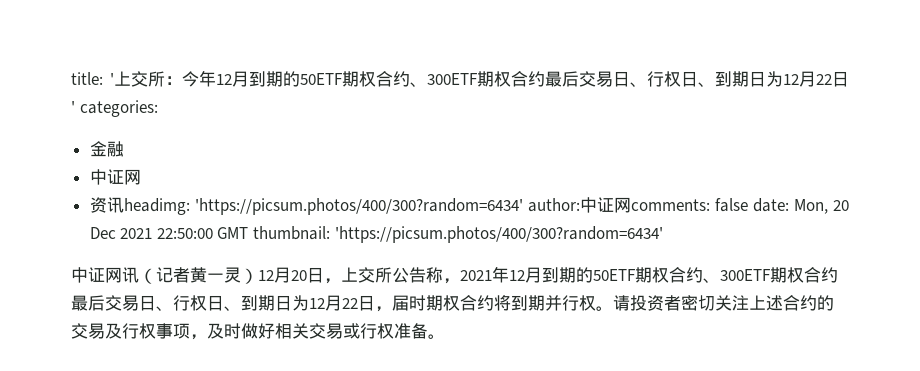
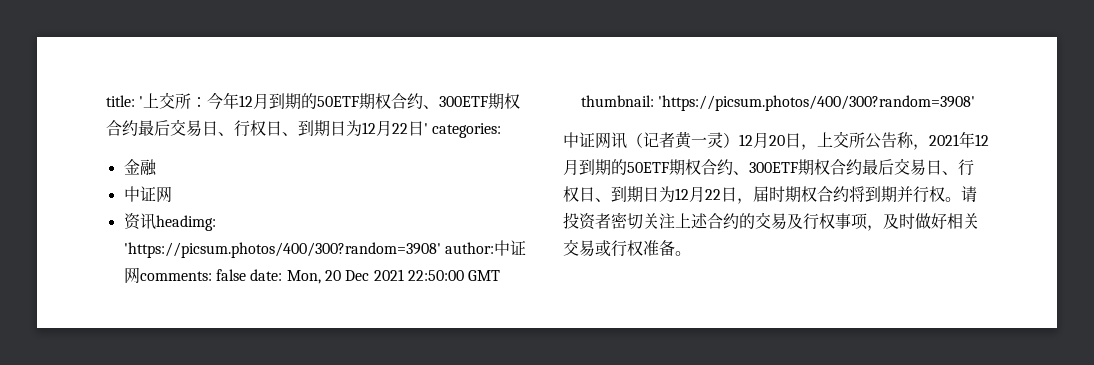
[194,198,523,215] 'https://picsum.photos/400/300?random=6434' -> [123,242,441,258] 'https://picsum.photos/400/300?random=3908'
[334,226,663,243] 'https://picsum.photos/400/300?random=6434' -> [657,95,975,111] 'https://picsum.photos/400/300?random=3908'

